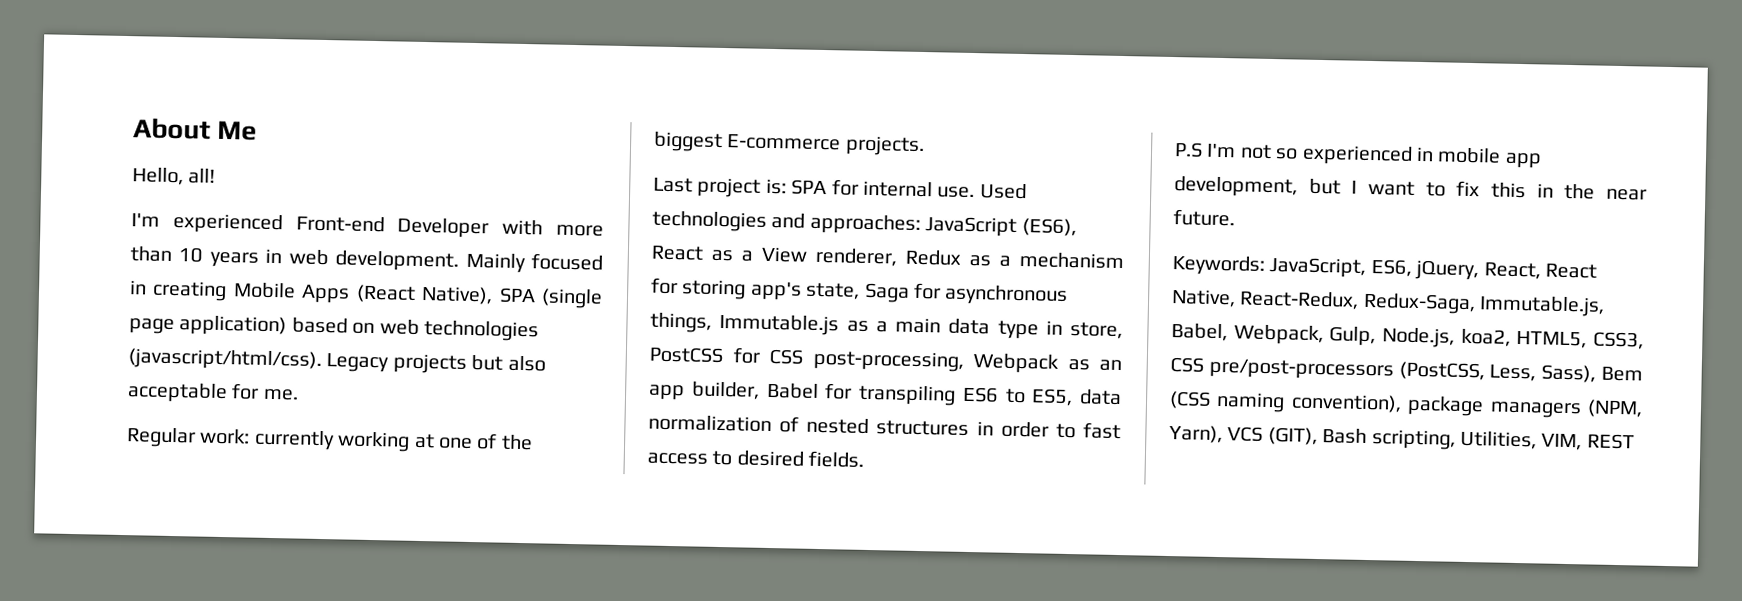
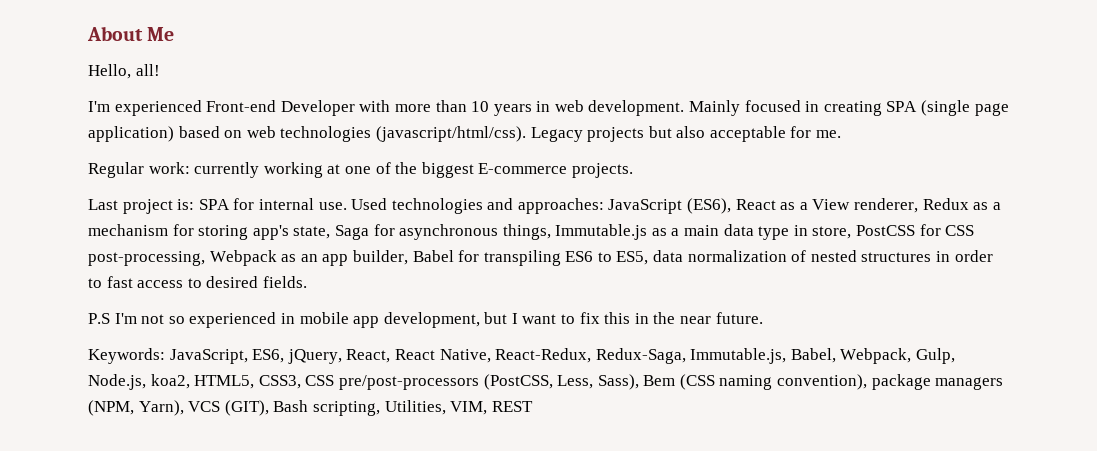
[232,282,494,305] Mobile Apps (React Native), -> (882, 108) none

